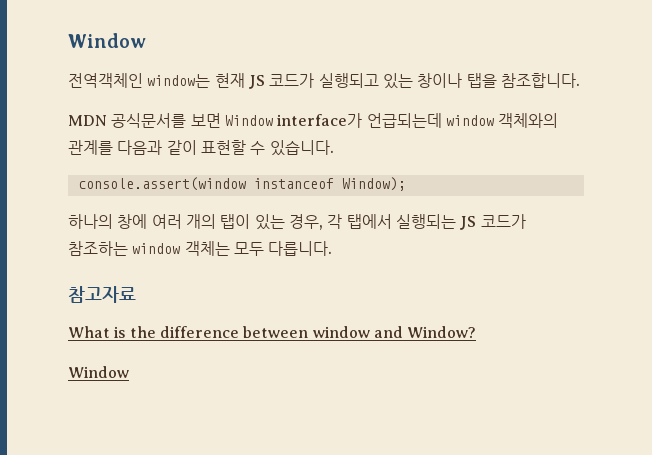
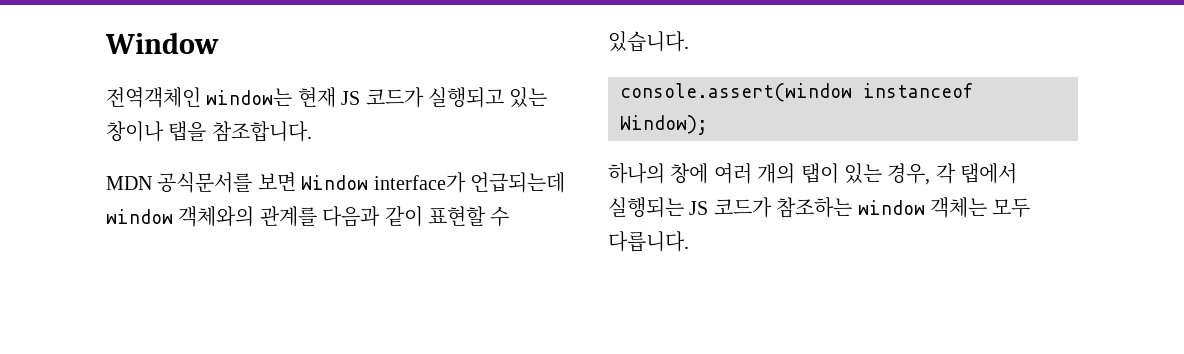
[68,286,136,303] [68,326,477,338] [68,366,129,378] // 참고자료 // What is the difference between window and Window? // Window -> (689, 241) none

